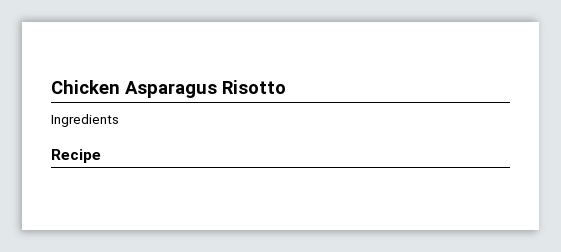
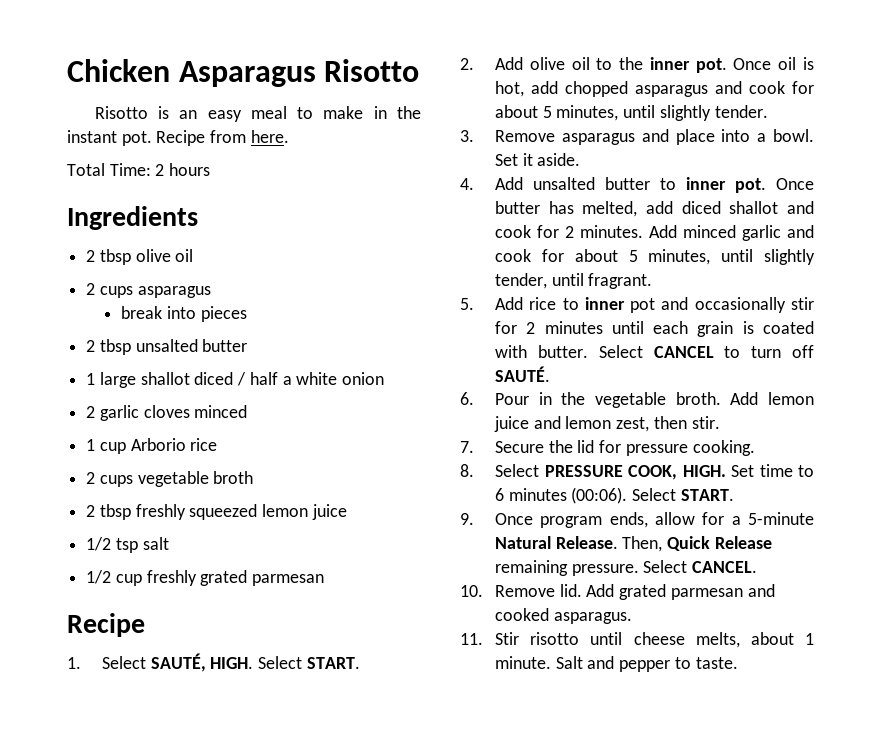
[51,114,119,127] [51,149,101,163] Ingredients // Recipe -> [94,106,421,122] [67,130,289,146] [67,163,211,176] [67,206,198,230] [86,249,194,265] [86,283,211,298] [121,306,247,322] [86,339,248,355] [86,372,385,388] [86,405,248,421] [86,438,218,454] [86,471,254,487] [86,504,347,520] [86,537,169,553] [86,570,325,586] [67,613,145,637] [67,653,360,672] [460,57,814,73] [494,81,814,97] [494,105,768,121] [460,129,814,145] [494,153,581,166] [460,177,814,193] [494,201,814,217] [494,225,814,241] [494,249,815,265] [494,273,653,289] [460,297,814,313] [494,321,814,337] [494,345,814,358] [494,366,550,382] [460,392,814,408] [493,416,720,432] [460,440,755,456] [460,464,814,480] [494,487,734,504] [460,512,814,528] [494,536,772,552] [494,560,758,576] [460,584,775,600] [494,608,632,624] [460,632,814,648] [494,656,738,672] Risotto is an easy meal to make in the instant pot. Recipe from here. // Total Time: 2 hours // Ingredients // 2 tbsp olive oil // 2 cups asparagus // break into pieces // 2 tbsp unsalted butter // 1 large shallot diced / half a white onion // 2 garlic cloves minced // 1 cup Arborio rice // 2 cups vegetable broth // 2 tbsp freshly squeezed lemon juice // 1/2 tsp salt // 1/2 cup freshly grated parmesan // Recipe // 1. Select SAUTÉ, HIGH. Select START. // 2. Add olive oil to the inner pot. Once oil is hot, add chopped asparagus and cook for about 5 minutes, until slightly tender. // 3. Remove asparagus and place into a bowl. Set it aside. // 4. Add unsalted butter to inner pot. Once butter has melted, add diced shallot and cook for 2 minutes. Add minced garlic and cook for about 5 minutes, until slightly tender, until fragrant. // 5. Add rice to inner pot and occasionally stir for 2 minutes until each grain is coated with butter. Select CANCEL to turn off SAUTÉ. // 6. Pour in the vegetable broth. Add lemon juice and lemon zest, then stir. // 7. Secure the lid for pressure cooking. // 8. Select PRESSURE COOK, HIGH. Set time to 6 minutes (00:06). Select START. // 9. Once program ends, allow for a 5-minute Natural Release. Then, Quick Release remaining pressure. Select CANCEL. // 10. Remove lid. Add grated parmesan and cooked asparagus. // 11. Stir risotto until cheese melts, about 1 minute. Salt and pepper to taste.

